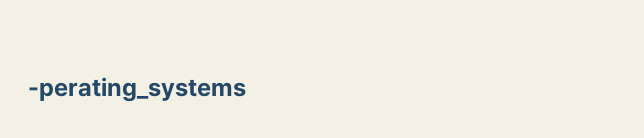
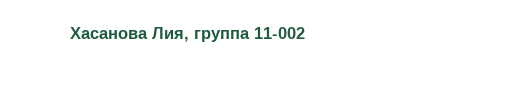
[28,77,246,102] -perating_systems -> [70,27,305,42] Хасанова Лия, группа 11-002

